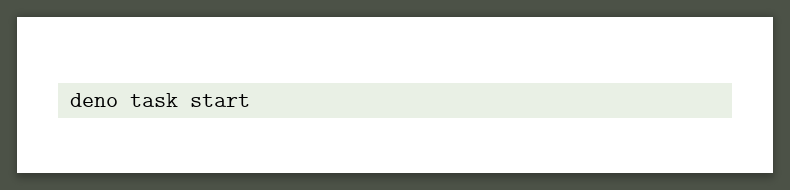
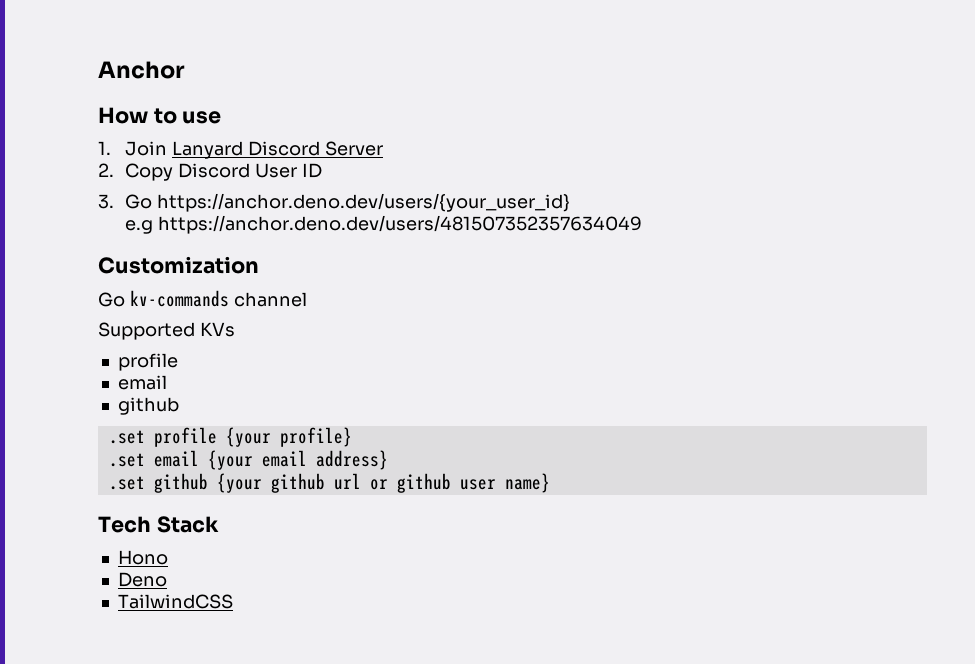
[70,93,251,107] deno task start -> [98,61,185,79] [98,107,222,124] [98,141,383,159] [98,163,322,181] [98,193,570,212] [125,215,642,234] [98,256,259,274] [98,290,307,307] [98,322,235,340] [117,353,178,371] [117,375,167,390] [117,397,179,415] [108,427,352,447] [108,450,388,470] [108,473,550,493] [98,516,219,533] [117,550,168,565] [117,572,167,587] [117,594,233,609] Anchor // How to use // 1. Join Lanyard Discord Server // 2. Copy Discord User ID // 3. Go https://anchor.deno.dev/users/{your_user_id} // e.g https://anchor.deno.dev/users/481507352357634049 // Customization // Go kv-commands channel // Supported KVs // profile // email // github // .set profile {your profile} // .set email {your email address} // .set github {your github url or github user name} // Tech Stack // Hono // Deno // TailwindCSS

